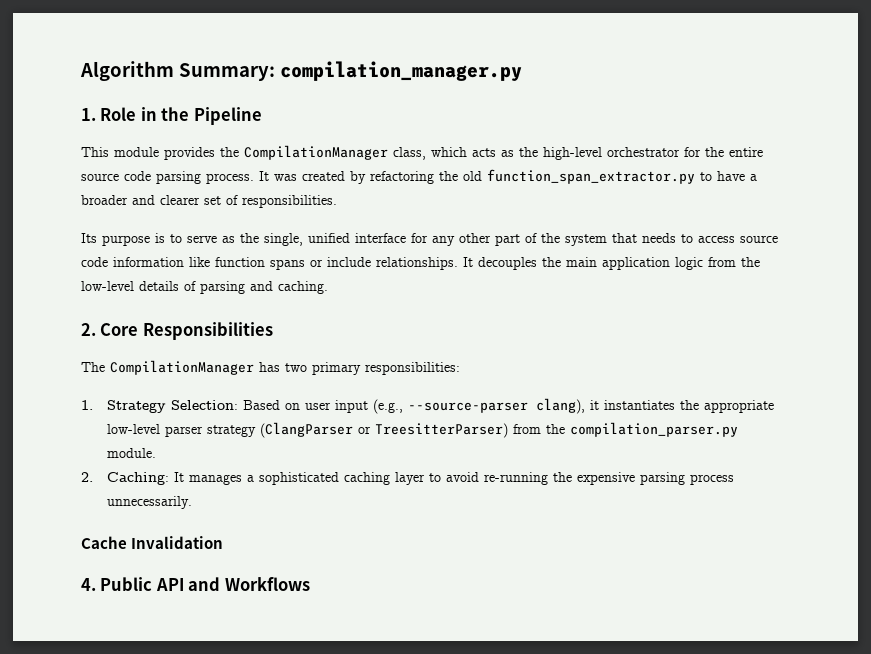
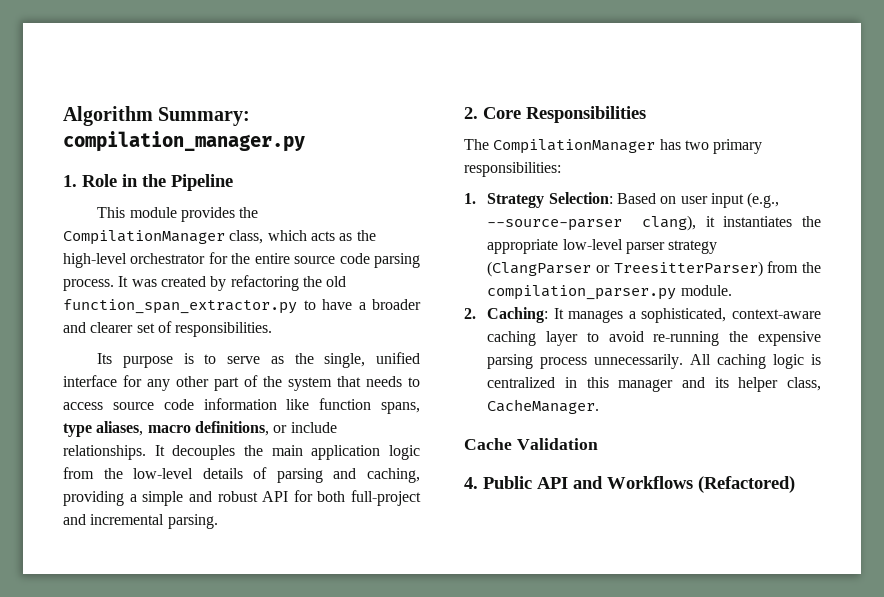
[270,259,305,270] spans -> [381,402,420,414] [63,421,269,437] spans, type aliases, macro definitions,
[278,281,328,294] caching. -> [366,468,420,483] [63,490,421,506] [63,514,218,529] caching, providing a simple and robust API for both full-project and incremental parsing.
[258,472,339,485] sophisticated -> [641,308,821,323] sophisticated, context-aware
(192, 502) none -> [690,354,821,369] [487,377,821,392] [487,399,600,414] All caching logic is centralized in this manager and its helper class, CacheManager.
[131,536,224,549] Invalidation -> [516,438,598,450] Validation
(310, 584) none -> [698,476,795,493] (Refactored)

